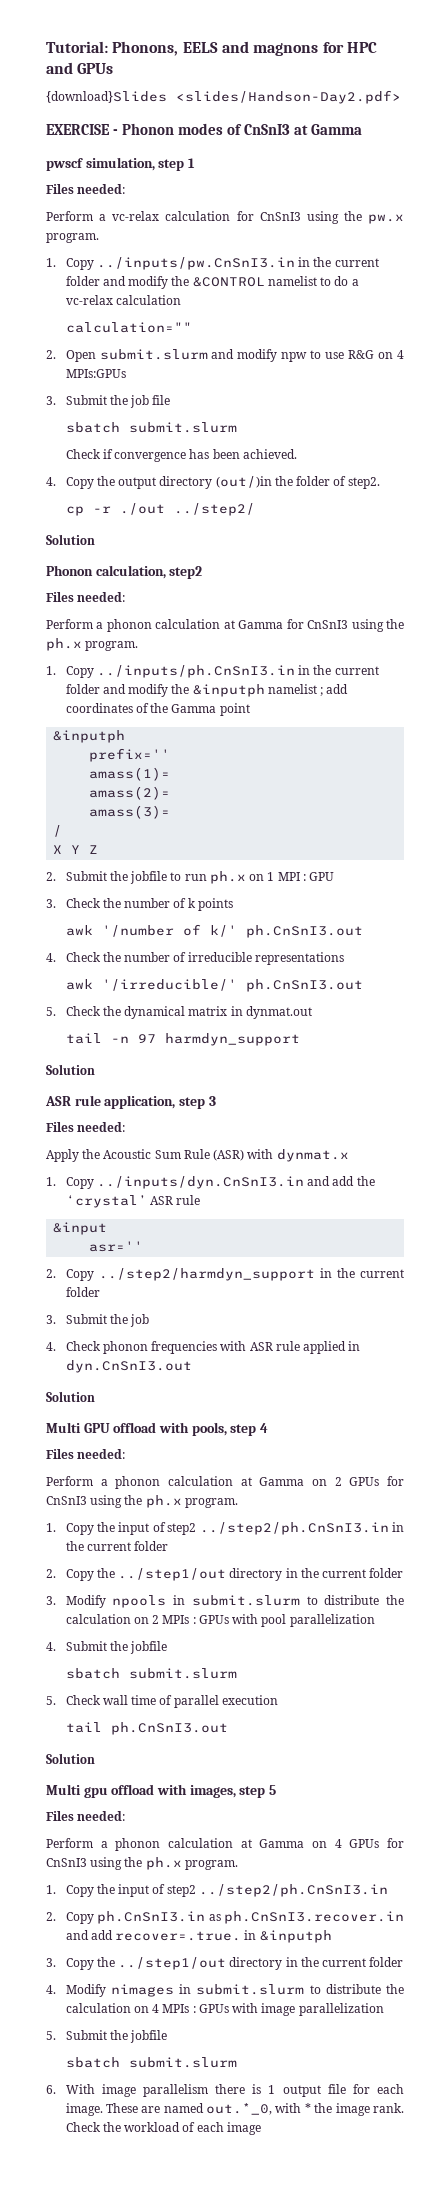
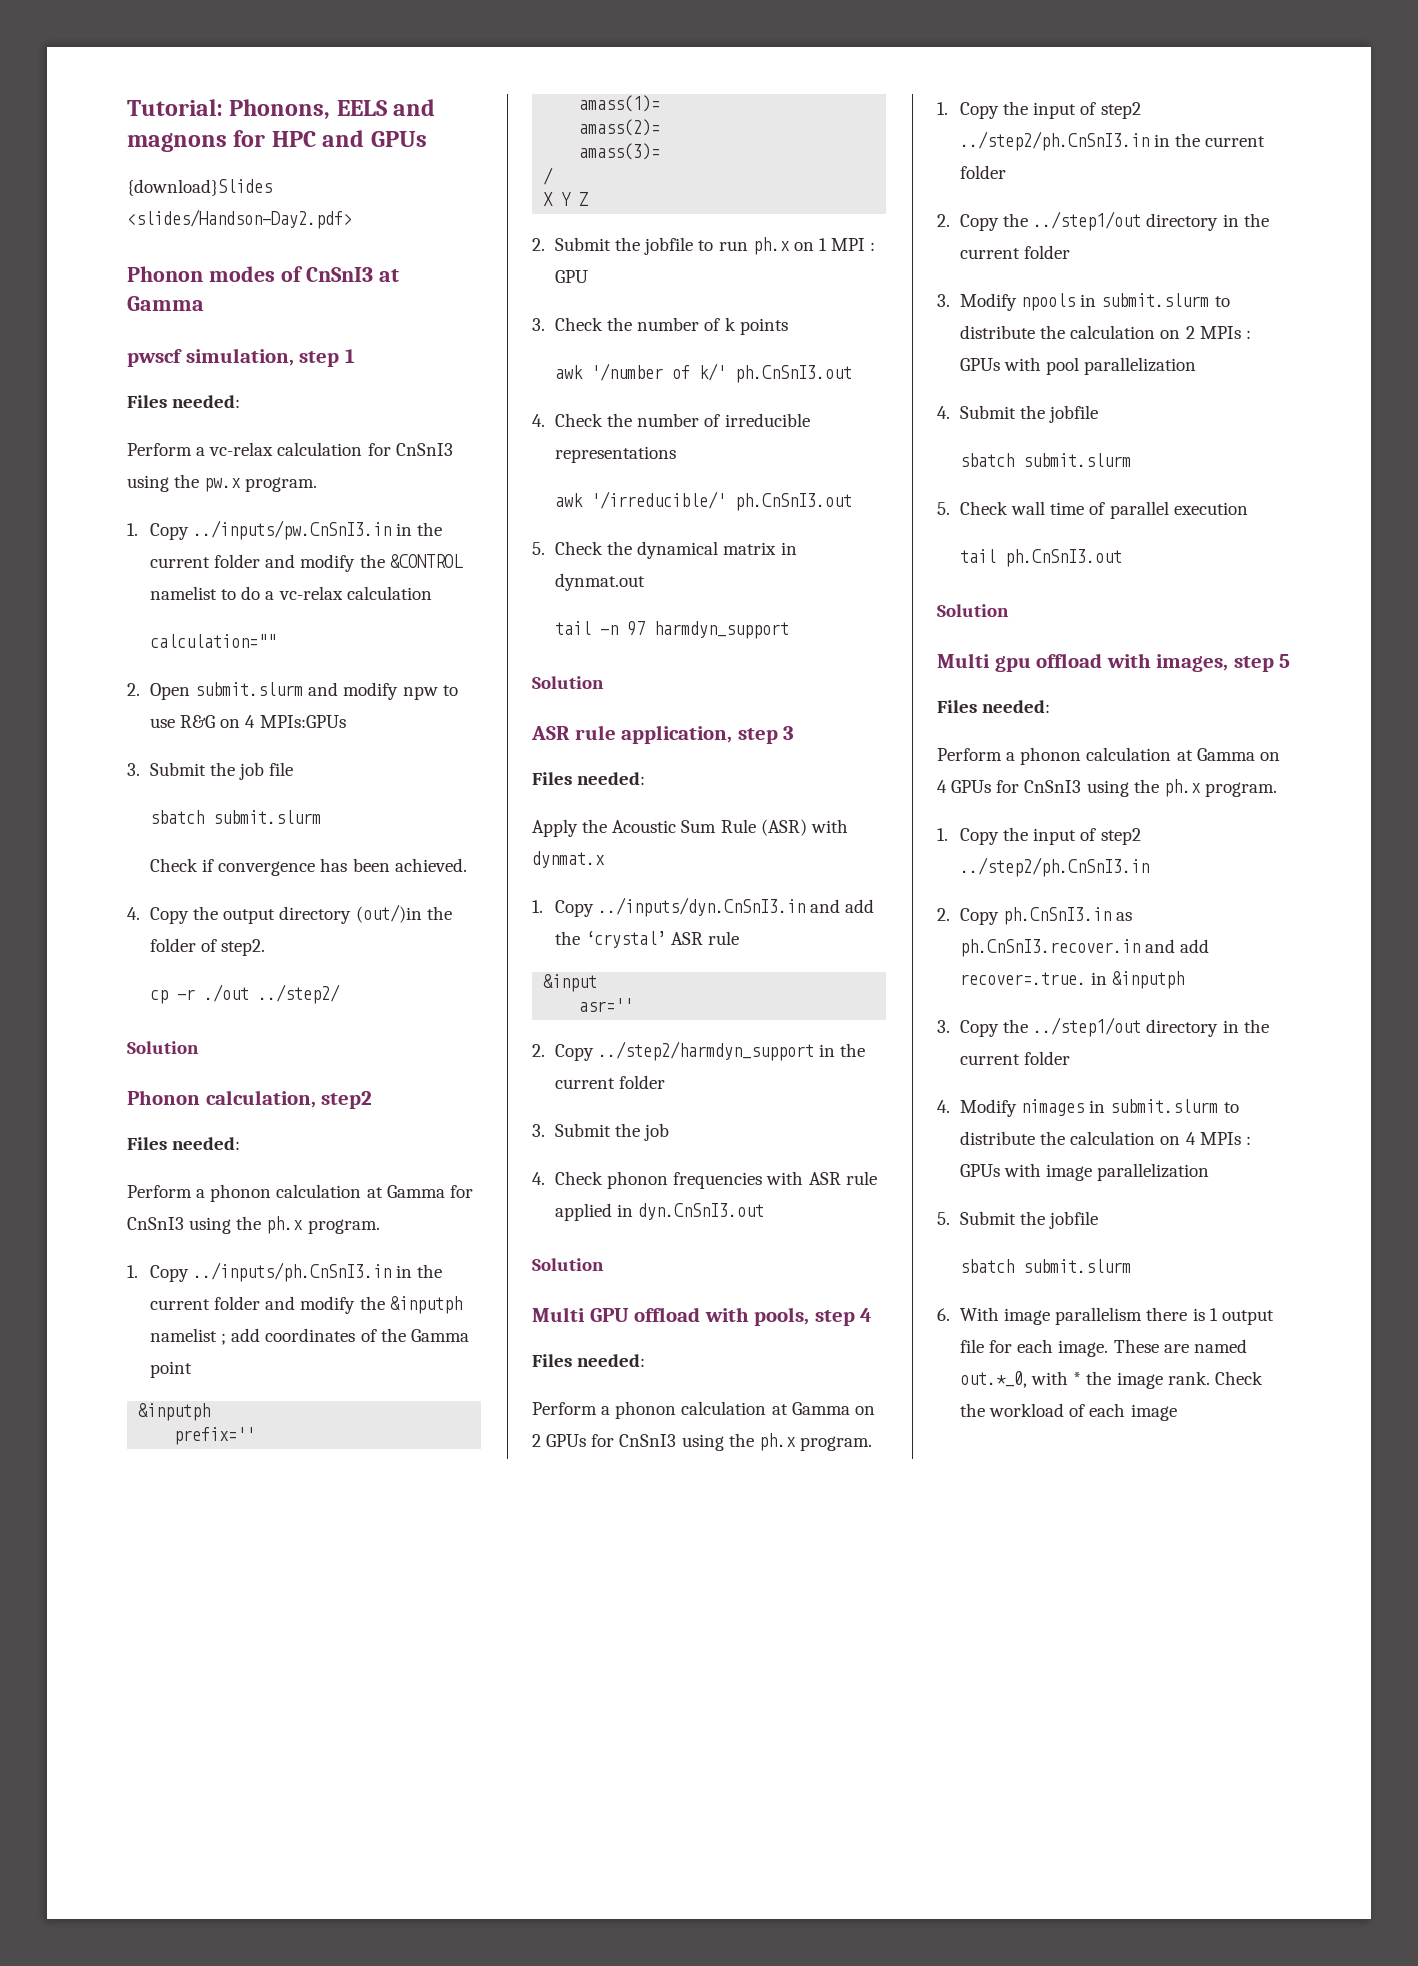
[46,124,119,135] EXERCISE - -> (352, 219) none

